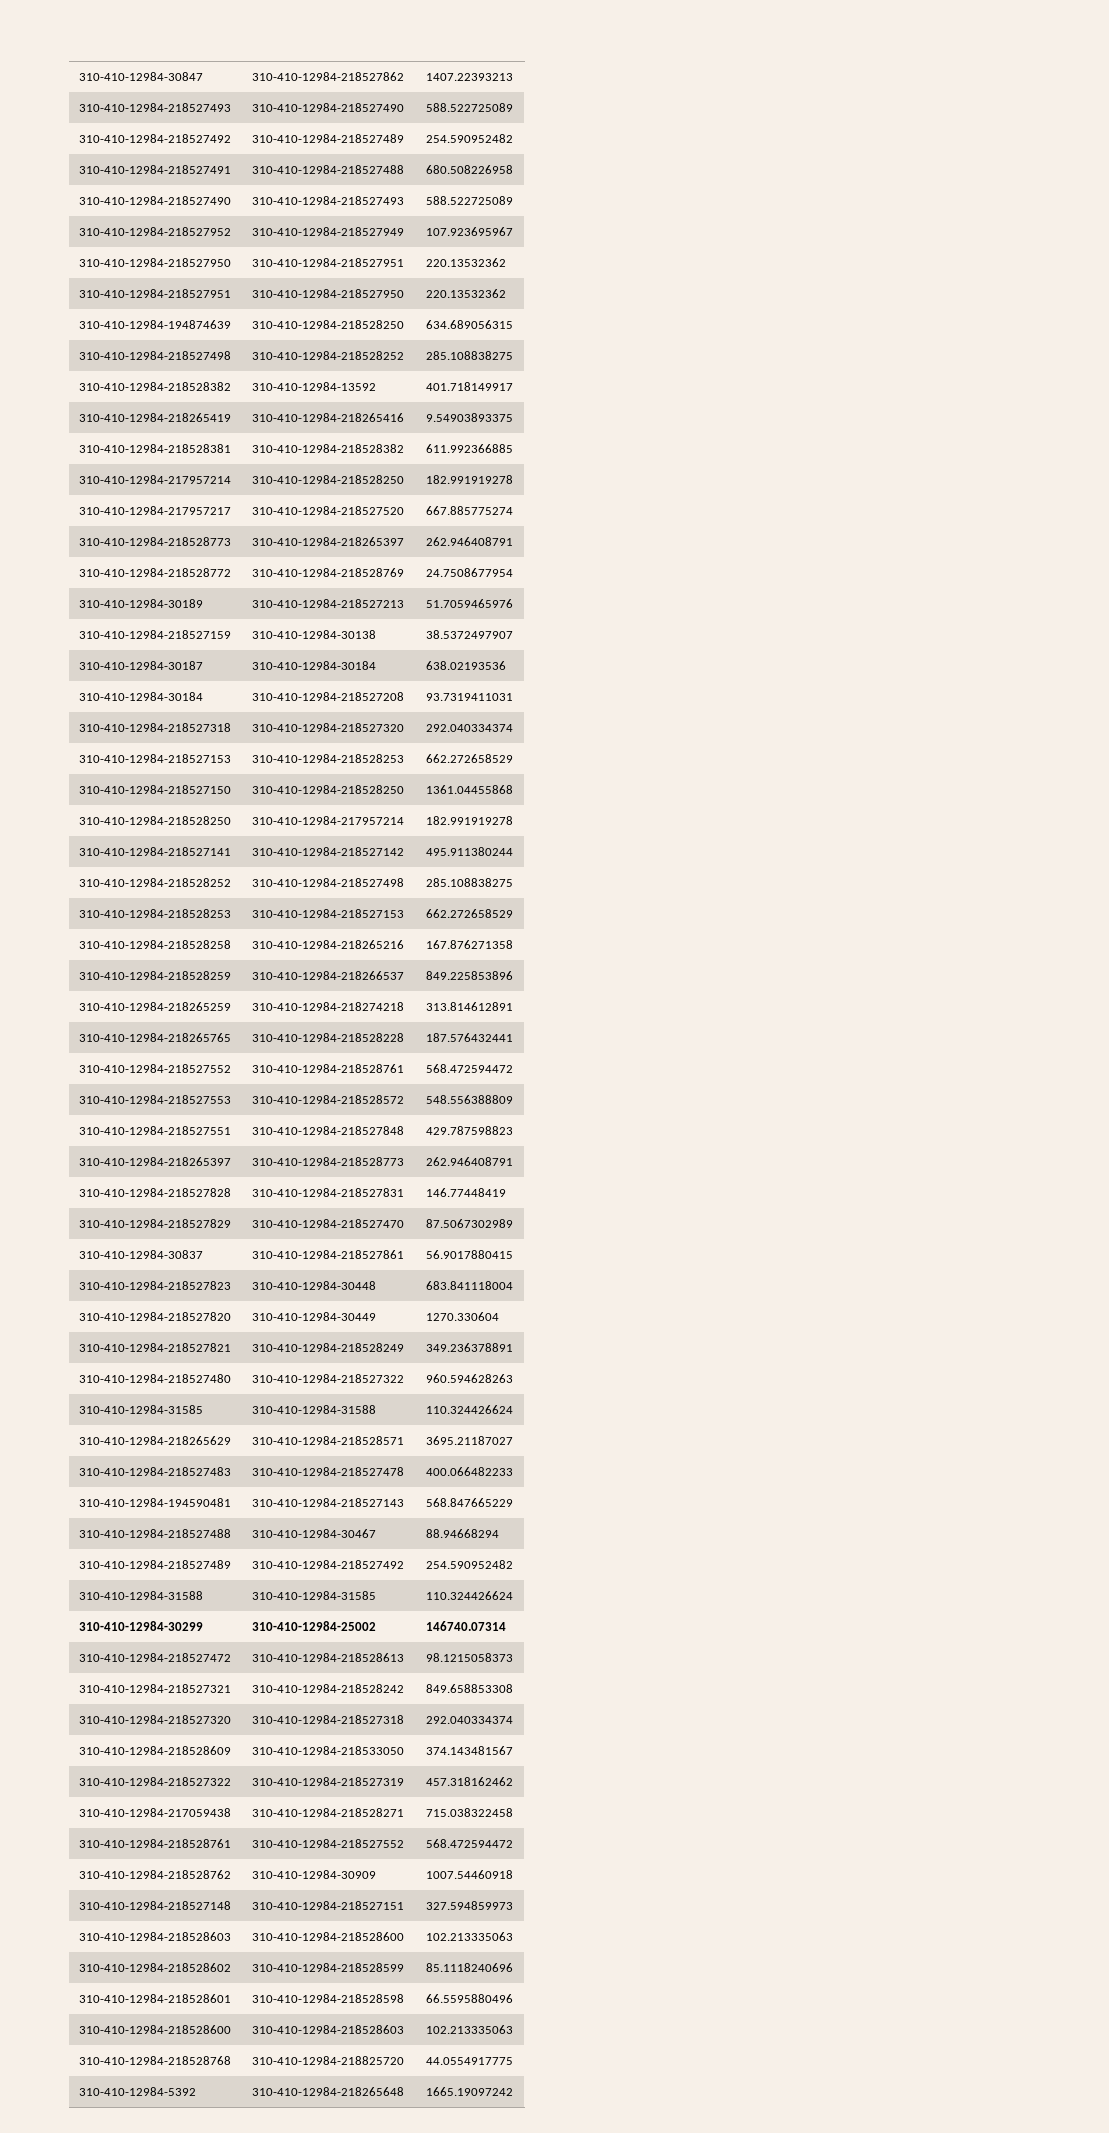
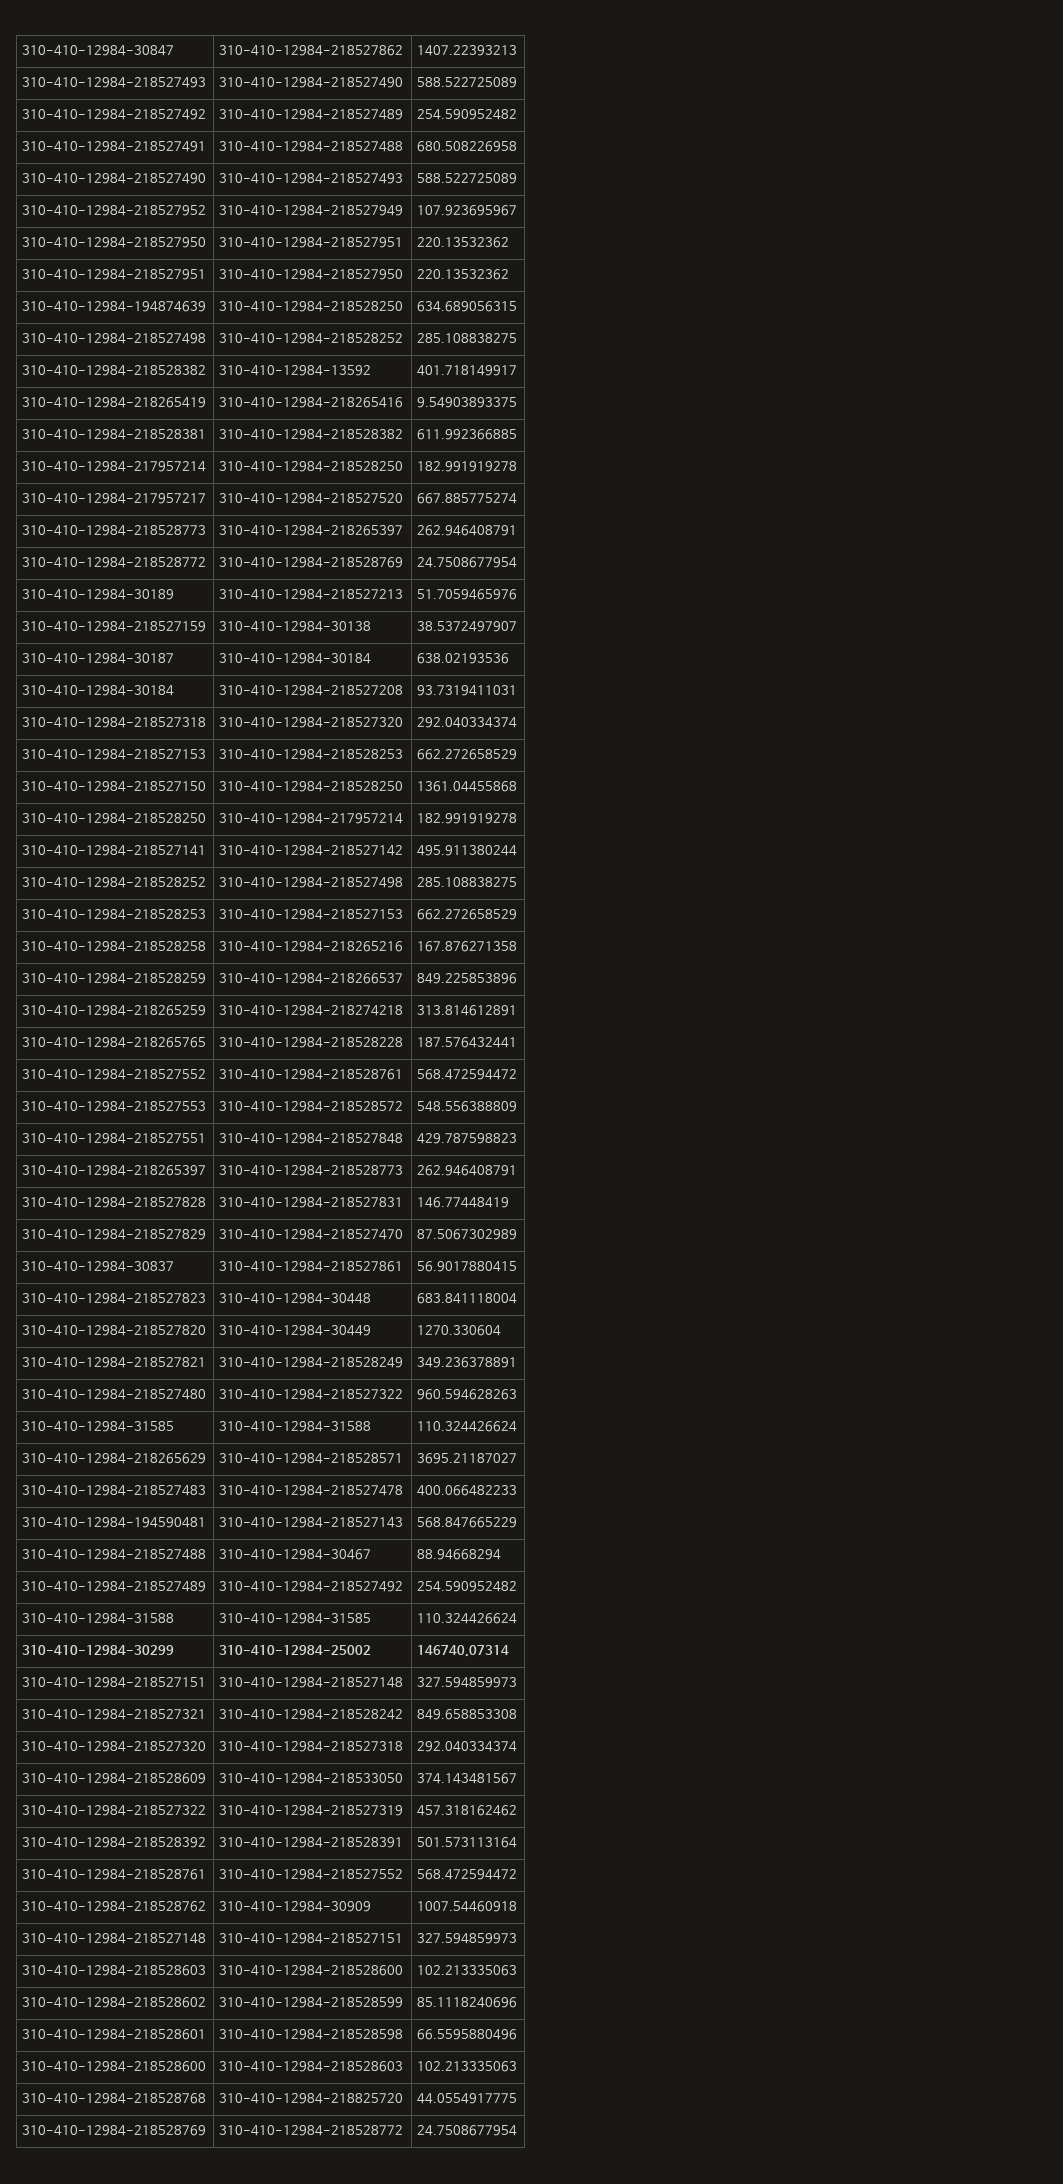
[79,1653,232,1662] [252,1653,405,1662] [426,1653,514,1662] 310-410-12984-218527472 | 310-410-12984-218528613 | 98.1215058373 -> [22,1677,207,1688] [219,1677,404,1688] [417,1677,518,1688] 310-410-12984-218527151 | 310-410-12984-218527148 | 327.594859973
[79,1808,232,1817] [252,1808,405,1817] [426,1808,514,1817] 310-410-12984-217059438 | 310-410-12984-218528271 | 715.038322458 -> [22,1837,207,1848] [219,1837,404,1848] [417,1837,518,1848] 310-410-12984-218528392 | 310-410-12984-218528391 | 501.573113164
[79,2087,197,2096] [252,2087,405,2096] [426,2087,514,2096] 310-410-12984-5392 | 310-410-12984-218265648 | 1665.19097242 -> [22,2125,207,2136] [219,2125,404,2136] [417,2125,518,2136] 310-410-12984-218528769 | 310-410-12984-218528772 | 24.7508677954

